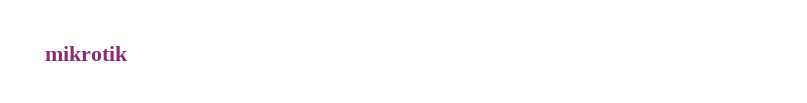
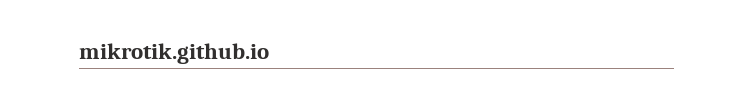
[45,46,128,61] mikrotik -> [79,43,269,64] mikrotik.github.io

